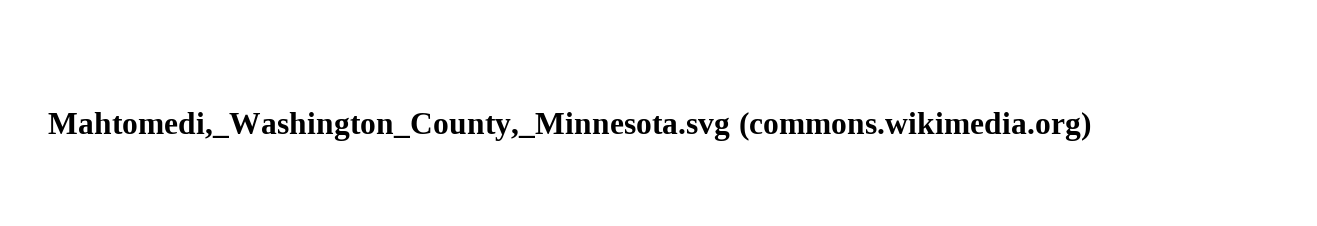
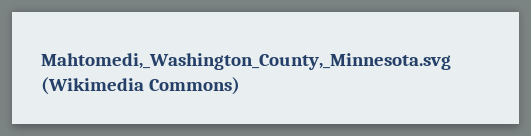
[738,112,1091,141] (commons.wikimedia.org) -> [41,77,241,95] (Wikimedia Commons)

